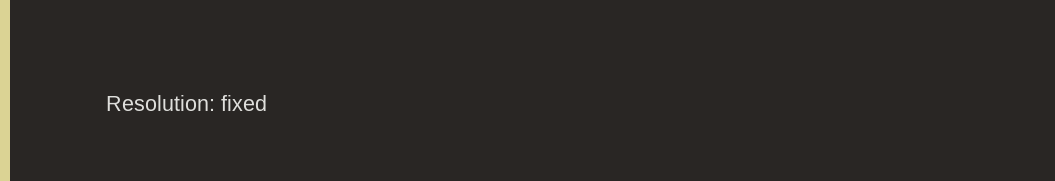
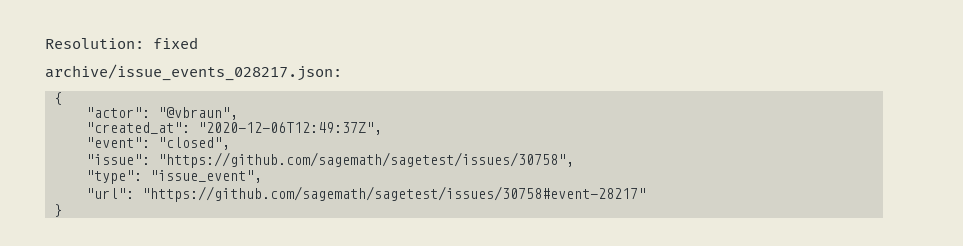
(267, 103) none -> [45,64,342,81] [54,92,62,105] [86,107,238,120] [86,122,382,135] [86,137,230,150] [86,152,574,168] [86,170,262,184] [86,186,646,202] [54,204,62,217] // archive/issue_events_028217.json: // { // "actor": "@vbraun", // "created_at": "2020-12-06T12:49:37Z", // "event": "closed", // "issue": "https://github.com/sagemath/sagetest/issues/30758", // "type": "issue_event", // "url": "https://github.com/sagemath/sagetest/issues/30758#event-28217" // }

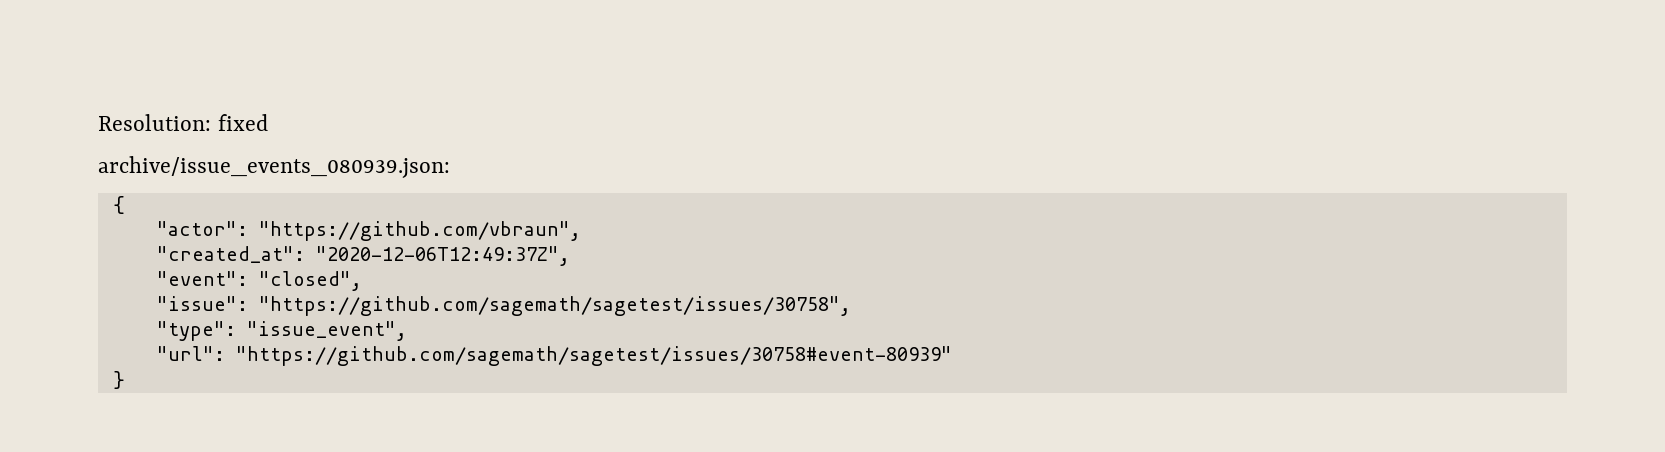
[45,64,342,81] archive/issue_events_028217.json: -> [98,156,450,178] archive/issue_events_080939.json:
[158,107,238,120] "@vbraun", -> [258,221,581,241] "https://github.com/vbraun",
[142,186,646,202] "https://github.com/sagemath/sagetest/issues/30758#event-28217" -> [235,346,952,366] "https://github.com/sagemath/sagetest/issues/30758#event-80939"

